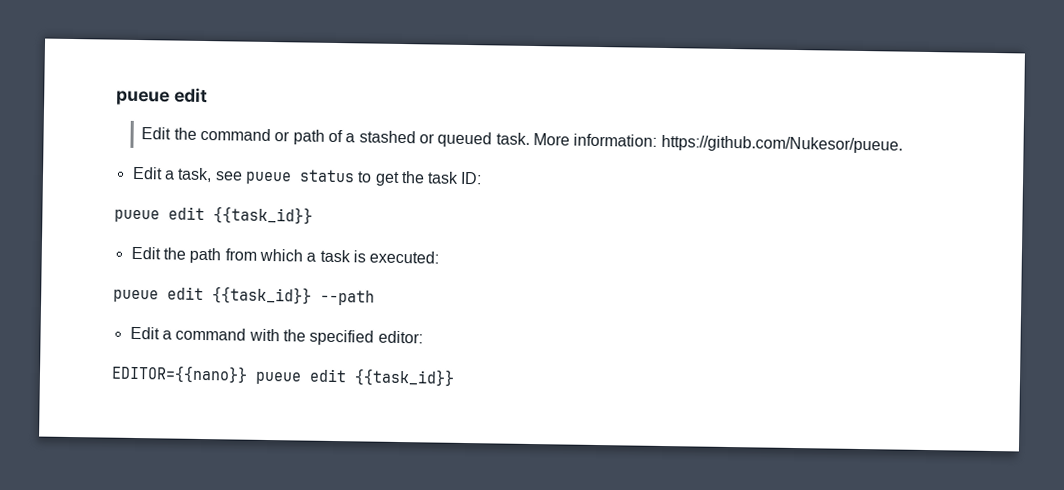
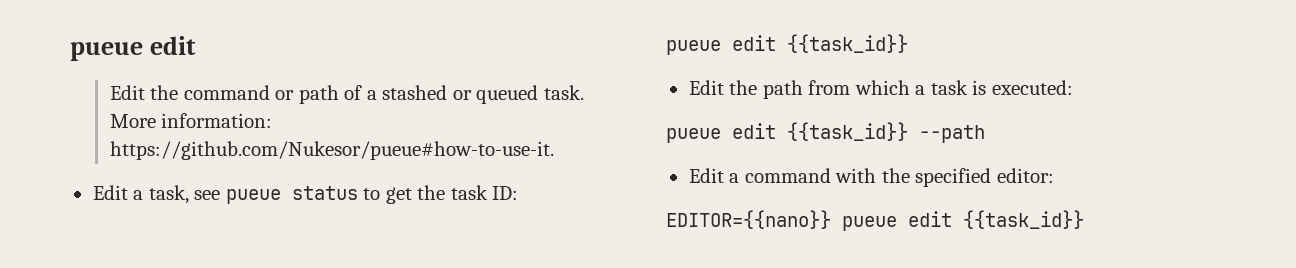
[660,134,903,154] https://github.com/Nukesor/pueue. -> [109,141,554,160] https://github.com/Nukesor/pueue#how-to-use-it.

